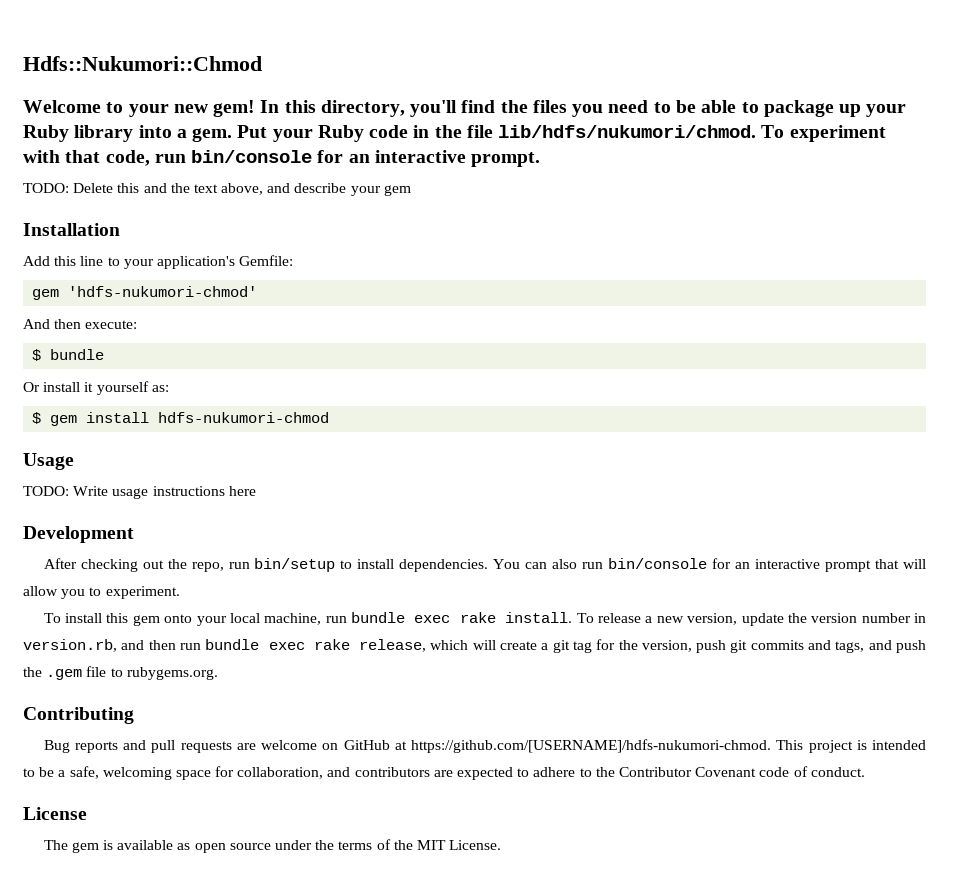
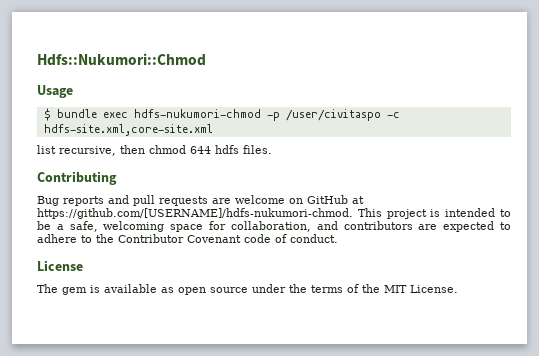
[23,100,907,117] [23,125,886,142] [23,150,541,167] [23,183,411,196] [23,223,120,236] [23,255,294,269] [32,286,258,300] [23,319,138,329] [32,349,105,361] [23,381,169,395] [32,412,330,426] [23,453,74,470] [23,486,256,499] [23,526,134,543] [43,558,927,572] [23,586,180,599] [43,612,926,626] [23,639,926,653] [23,666,218,680] Welcome to your new gem! In this directory, you'll find the files you need to be able to package up your Ruby library into a gem. Put your Ruby code in the file lib/hdfs/nukumori/chmod. To experiment with that code, run bin/console for an interactive prompt. // TODO: Delete this and the text above, and describe your gem // Installation // Add this line to your application's Gemfile: // gem 'hdfs-nukumori-chmod' // And then execute: // $ bundle // Or install it yourself as: // $ gem install hdfs-nukumori-chmod // Usage // TODO: Write usage instructions here // Development // After checking out the repo, run bin/setup to install dependencies. You can also run bin/console for an interactive prompt that will allow you to experiment. // To install this gem onto your local machine, run bundle exec rake install. To release a new version, update the version number in version.rb, and then run bundle exec rake release, which will create a git tag for the version, push git commits and tags, and push the .gem file to rubygems.org. -> [37,85,73,98] [43,108,400,121] [43,124,213,136] [37,145,272,156] Usage // $ bundle exec hdfs-nukumori-chmod -p /user/civitaspo -c hdfs-site.xml,core-site.xml // list recursive, then chmod 644 hdfs files.

